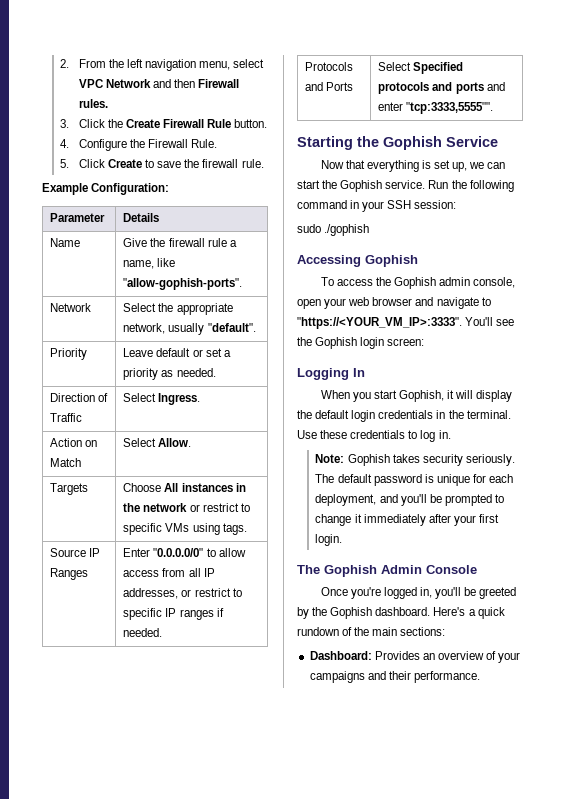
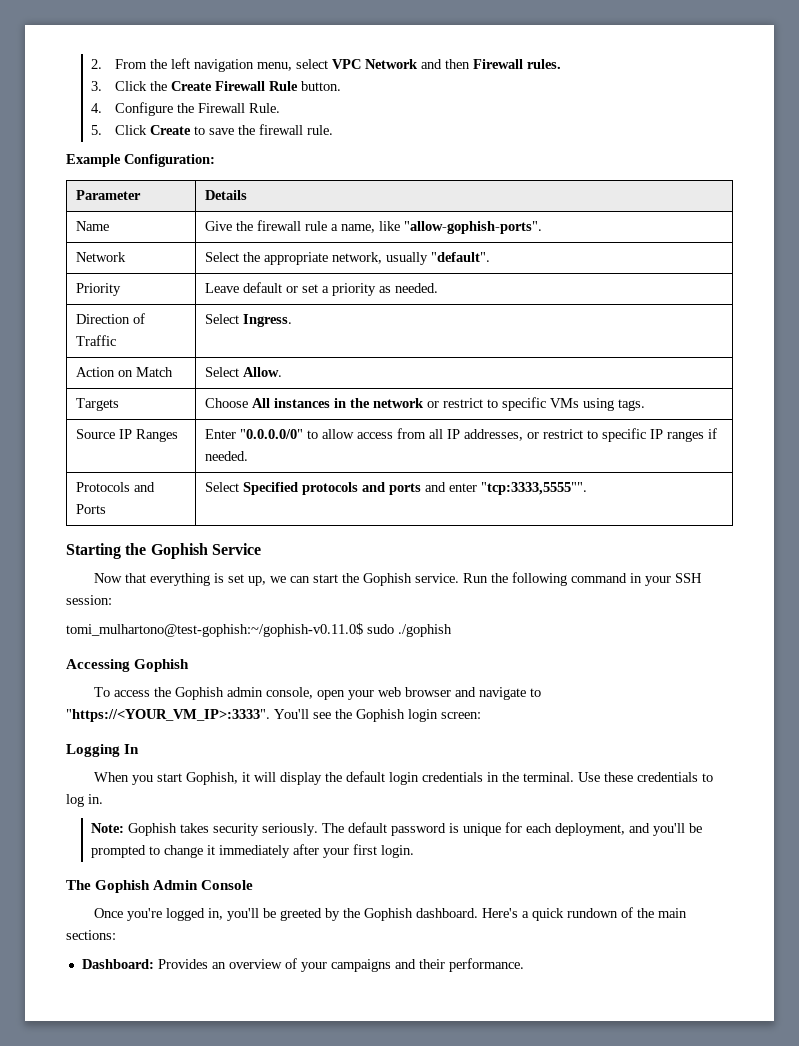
(457, 204) none -> [66,623,363,637] tomi_mulhartono@test-gophish:~/gophish-v0.11.0$

